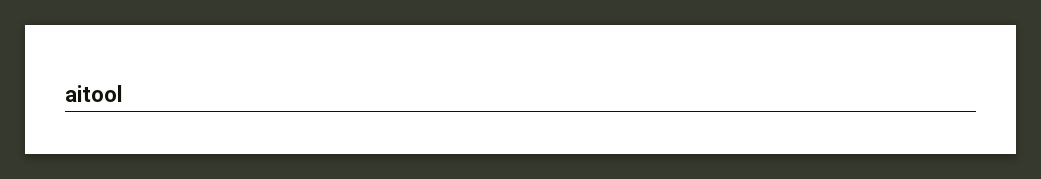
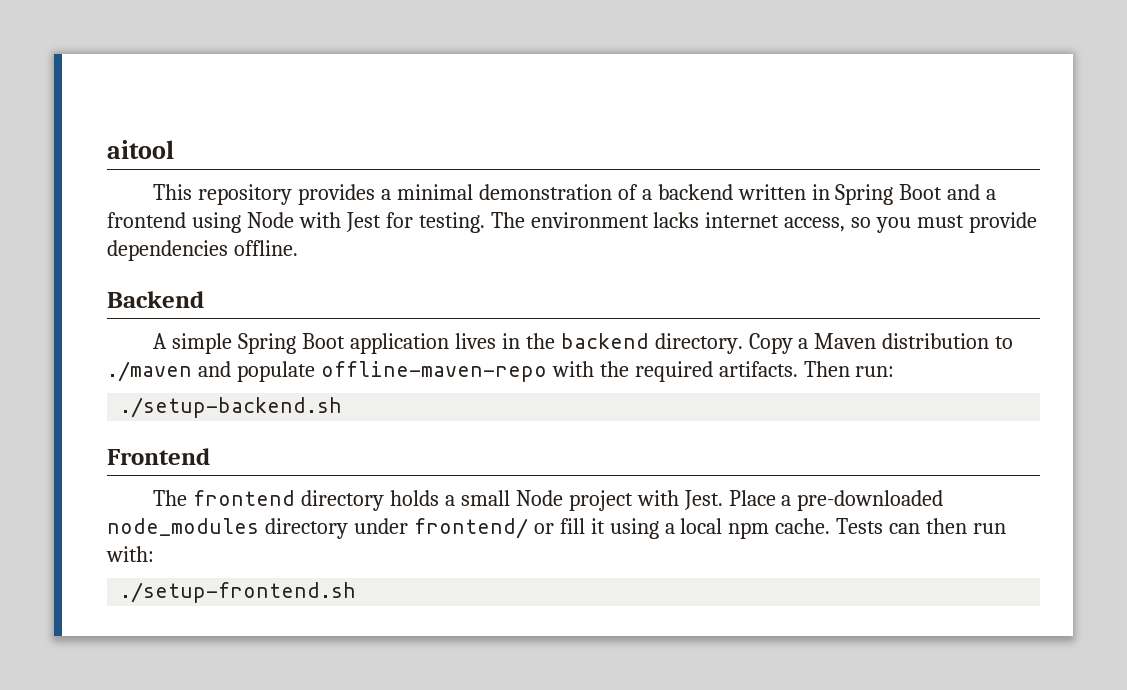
(122, 93) none -> [153,184,997,205] [107,212,1038,233] [107,240,298,261] [107,291,204,308] [153,333,1014,354] [107,361,895,382] [120,397,343,418] [107,448,210,465] [153,490,944,511] [107,518,1007,539] [106,546,154,562] [120,582,357,603] // This repository provides a minimal demonstration of a backend written in Spring Boot and a frontend using Node with Jest for testing. The environment lacks internet access, so you must provide dependencies offline. // Backend // A simple Spring Boot application lives in the backend directory. Copy a Maven distribution to ./maven and populate offline-maven-repo with the required artifacts. Then run: // ./setup-backend.sh // Frontend // The frontend directory holds a small Node project with Jest. Place a pre-downloaded node_modules directory under frontend/ or fill it using a local npm cache. Tests can then run with: // ./setup-frontend.sh

